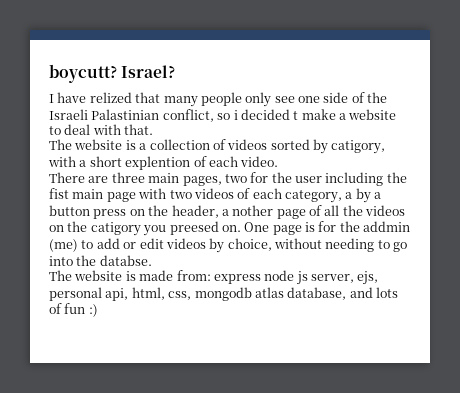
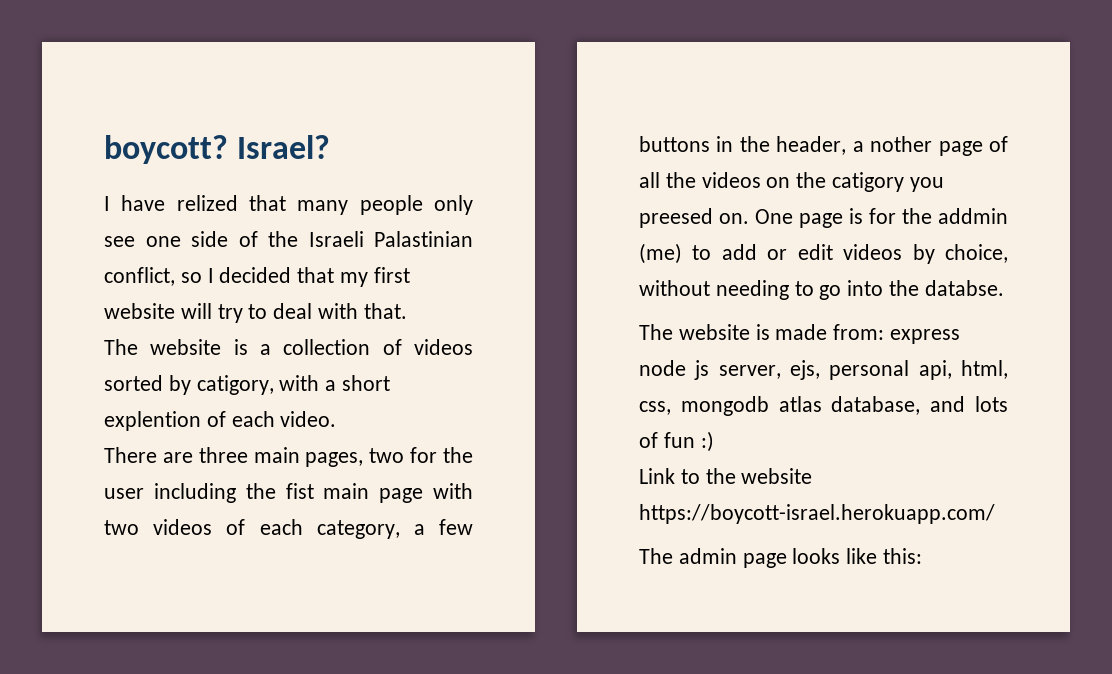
[49,64,117,83] boycutt? -> [104,135,228,164] boycott?
[233,109,397,120] i decided t make a website -> [207,267,410,287] [104,303,243,323] I decided that my first website will try
[355,188,382,203] [49,205,145,219] by a button press on -> [439,519,473,535] [639,136,734,152] few buttons in
(98, 310) none -> [639,468,813,484] [639,504,995,524] [639,548,923,568] // Link to the website https://boycott-israel.herokuapp.com/ // The admin page looks like this:

